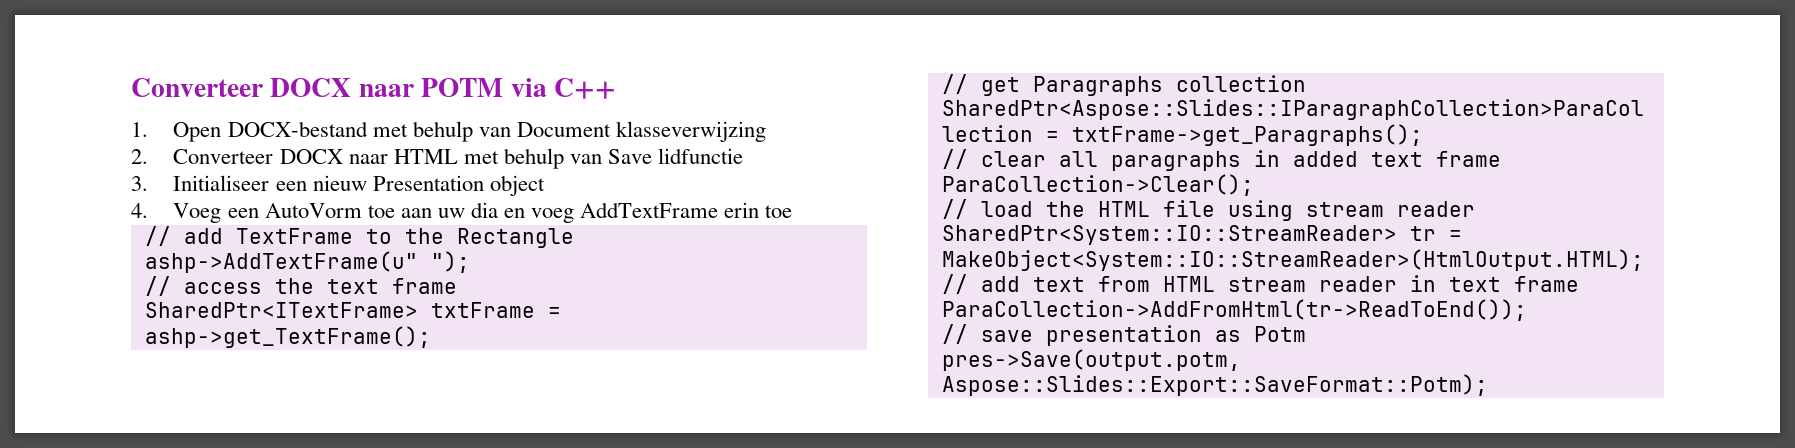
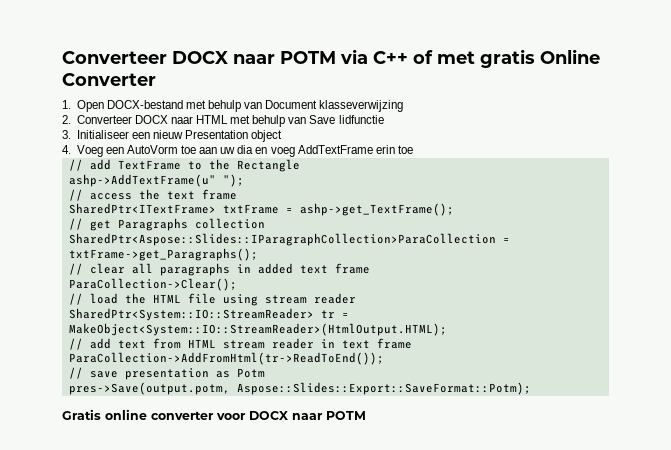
(617, 88) none -> [413,49,600,68] [62,73,156,86] of met gratis Online Converter
(1488, 385) none -> [62,409,366,420] // Gratis online converter voor DOCX naar POTM

